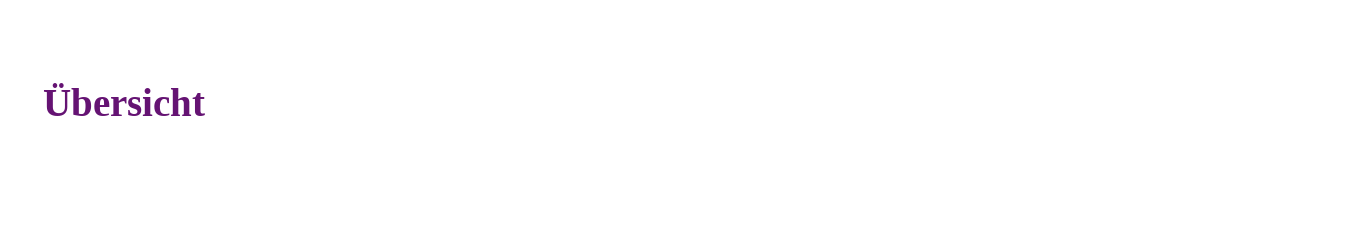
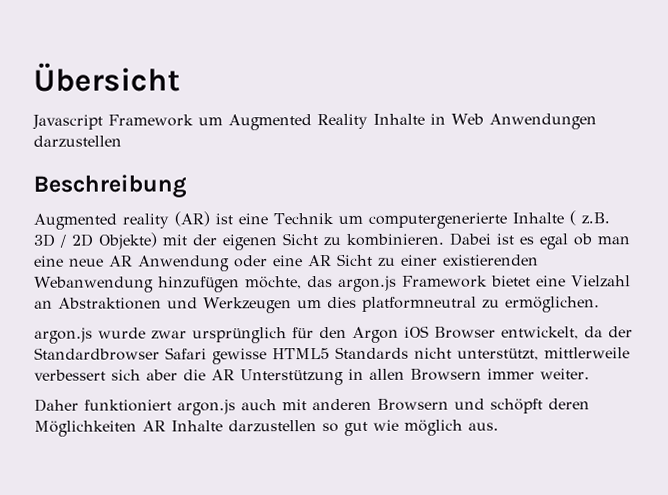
(205, 99) none -> [32,113,597,131] [33,135,122,148] [33,174,187,198] [33,210,610,230] [33,232,630,251] [34,253,539,272] [34,275,631,293] [34,296,600,314] [34,325,633,344] [34,346,630,365] [34,368,590,386] [34,398,590,416] [34,419,499,437] // Javascript Framework um Augmented Reality Inhalte in Web Anwendungen darzustellen // Beschreibung // Augmented reality (AR) ist eine Technik um computergenerierte Inhalte ( z.B. 3D / 2D Objekte) mit der eigenen Sicht zu kombinieren. Dabei ist es egal ob man eine neue AR Anwendung oder eine AR Sicht zu einer existierenden Webanwendung hinzufügen möchte, das argon.js Framework bietet eine Vielzahl an Abstraktionen und Werkzeugen um dies platformneutral zu ermöglichen. // argon.js wurde zwar ursprünglich für den Argon iOS Browser entwickelt, da der Standardbrowser Safari gewisse HTML5 Standards nicht unterstützt, mittlerweile verbessert sich aber die AR Unterstützung in allen Browsern immer weiter. // Daher funktioniert argon.js auch mit anderen Browsern und schöpft deren Möglichkeiten AR Inhalte darzustellen so gut wie möglich aus.

